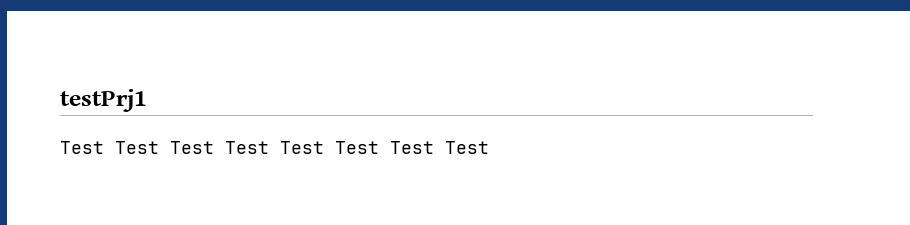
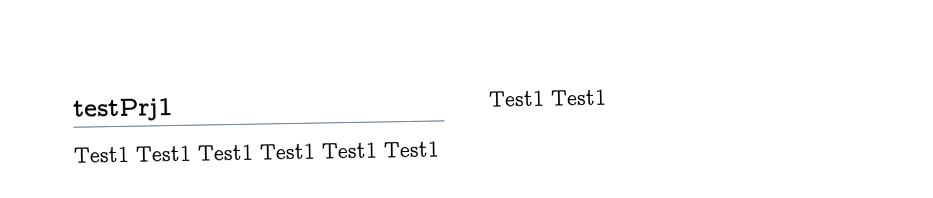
[60,141,489,154] Test Test Test Test Test Test Test Test -> [73,141,439,163] [488,89,607,107] Test1 Test1 Test1 Test1 Test1 Test1 Test1 Test1

